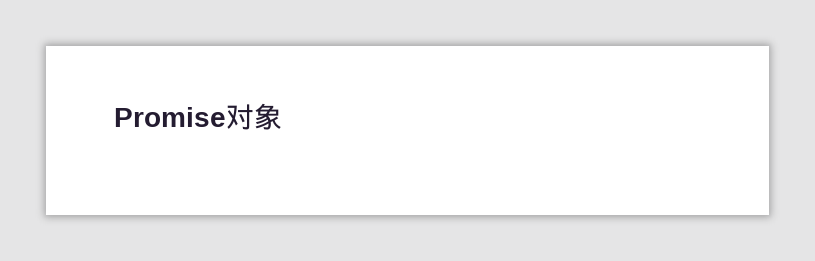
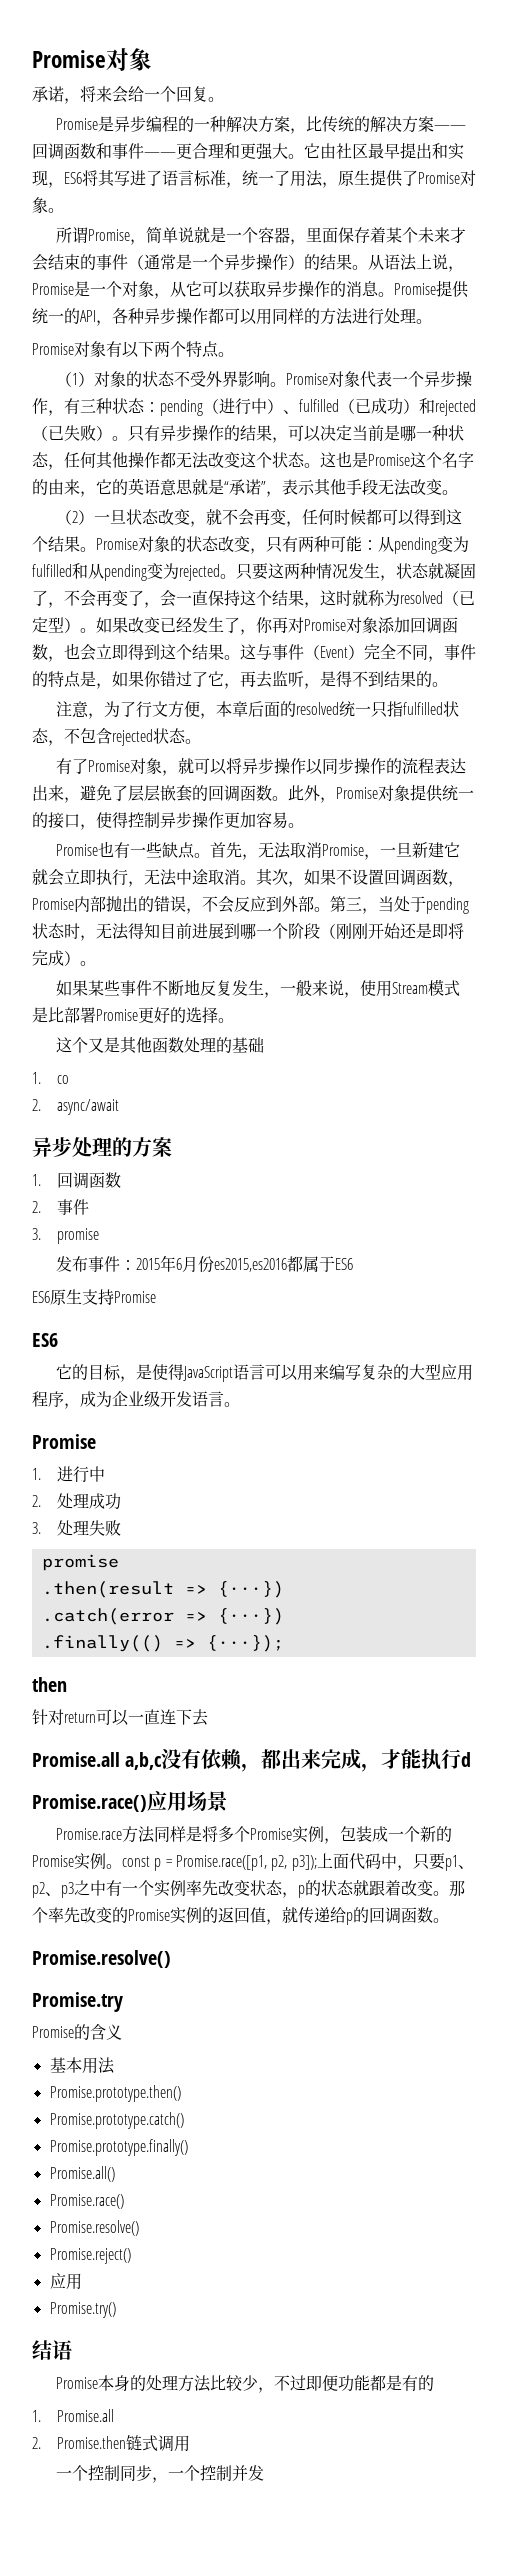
[114,103,282,130] Promise对象 -> [32,48,152,71] [32,86,224,104] [56,116,467,134] [32,142,464,160] [32,169,476,188] [32,197,64,213] [56,227,467,245] [32,254,464,272] [32,280,469,299] [32,308,432,326] [32,341,234,358] [56,371,473,388] [32,398,476,416] [32,425,464,443] [32,451,474,470] [32,478,458,497] [56,509,463,527] [32,536,469,554] [32,563,476,581] [32,590,475,608] [32,617,458,635] [32,643,476,662] [32,670,448,689] [56,701,460,719] [32,728,201,746] [56,758,467,776] [32,784,474,803] [32,812,304,830] [56,841,461,860] [32,869,464,887] [32,896,469,914] [32,923,464,941] [32,950,96,966] [56,979,461,998] [32,1007,234,1023] [56,1037,265,1054] [32,1072,69,1084] [32,1099,119,1115] [32,1137,172,1157] [32,1172,121,1189] [32,1199,89,1215] [32,1228,99,1244] [56,1255,354,1273] [32,1289,156,1305] [32,1333,58,1347] [56,1364,474,1382] [32,1391,240,1409] [32,1434,96,1449] [32,1466,105,1483] [32,1493,121,1510] [32,1520,121,1536] [41,1554,119,1571] [41,1581,284,1598] [41,1608,284,1625] [41,1635,284,1652] [32,1677,67,1692] [32,1709,208,1726] [32,1749,472,1772] [32,1791,228,1812] [56,1826,453,1844] [32,1853,474,1871] [32,1880,465,1898] [32,1907,449,1925] [32,1950,171,1968] [32,1992,123,2012] [32,2024,122,2040] [49,2057,115,2074] [49,2085,181,2102] [49,2112,184,2129] [49,2139,188,2156] [49,2166,115,2182] [49,2194,124,2209] [49,2220,139,2236] [49,2248,131,2264] [49,2273,82,2290] [49,2302,116,2318] [32,2340,72,2360] [56,2375,435,2393] [32,2409,114,2422] [32,2435,190,2452] [56,2465,265,2483] Promise对象 // 承诺，将来会给一个回复。 // Promise是异步编程的一种解决方案，比传统的解决方案——回调函数和事件——更合理和更强大。它由社区最早提出和实现，ES6将其写进了语言标准，统一了用法，原生提供了Promise对象。 // 所谓Promise，简单说就是一个容器，里面保存着某个未来才会结束的事件（通常是一个异步操作）的结果。从语法上说，Promise是一个对象，从它可以获取异步操作的消息。Promise提供统一的API，各种异步操作都可以用同样的方法进行处理。 // Promise对象有以下两个特点。 // （1）对象的状态不受外界影响。Promise对象代表一个异步操作，有三种状态：pending（进行中）、fulfilled（已成功）和rejected（已失败）。只有异步操作的结果，可以决定当前是哪一种状态，任何其他操作都无法改变这个状态。这也是Promise这个名字的由来，它的英语意思就是“承诺”，表示其他手段无法改变。 // （2）一旦状态改变，就不会再变，任何时候都可以得到这个结果。Promise对象的状态改变，只有两种可能：从pending变为fulfilled和从pending变为rejected。只要这两种情况发生，状态就凝固了，不会再变了，会一直保持这个结果，这时就称为resolved（已定型）。如果改变已经发生了，你再对Promise对象添加回调函数，也会立即得到这个结果。这与事件（Event）完全不同，事件的特点是，如果你错过了它，再去监听，是得不到结果的。 // 注意，为了行文方便，本章后面的resolved统一只指fulfilled状态，不包含rejected状态。 // 有了Promise对象，就可以将异步操作以同步操作的流程表达出来，避免了层层嵌套的回调函数。此外，Promise对象提供统一的接口，使得控制异步操作更加容易。 // Promise也有一些缺点。首先，无法取消Promise，一旦新建它就会立即执行，无法中途取消。其次，如果不设置回调函数，Promise内部抛出的错误，不会反应到外部。第三，当处于pending状态时，无法得知目前进展到哪一个阶段（刚刚开始还是即将完成）。 // 如果某些事件不断地反复发生，一般来说，使用Stream模式是比部署Promise更好的选择。 // 这个又是其他函数处理的基础 // 1. co // 2. async/await // 异步处理的方案 // 1.回调函数 // 2.事件 // 3. promise // 发布事件：2015年6月份es2015,es2016都属于ES6 // ES6原生支持Promise // ES6 // 它的目标，是使得JavaScript语言可以用来编写复杂的大型应用程序，成为企业级开发语言。 // Promise // 1.进行中 // 2.处理成功 // 3.处理失败 // promise // .then(result => {···}) // .catch(error => {···}) // .finally(() => {···}); // then // 针对return可以一直连下去 // Promise.all a,b,c没有依赖，都出来完成，才能执行d // Promise.race()应用场景 // Promise.race方法同样是将多个Promise实例，包装成一个新的Promise实例。const p = Promise.race([p1, p2, p3]);上面代码中，只要p1、p2、p3之中有一个实例率先改变状态，p的状态就跟着改变。那个率先改变的Promise实例的返回值，就传递给p的回调函数。 // Promise.resolve() // Promise.try // Promise的含义 // 基本用法 // Promise.prototype.then() // Promise.prototype.catch() // Promise.prototype.finally() // Promise.all() // Promise.race() // Promise.resolve() // Promise.reject() // 应用 // Promise.try() // 结语 // Promise本身的处理方法比较少，不过即便功能都是有的 // 1. Promise.all // 2. Promise.then链式调用 // 一个控制同步，一个控制并发

